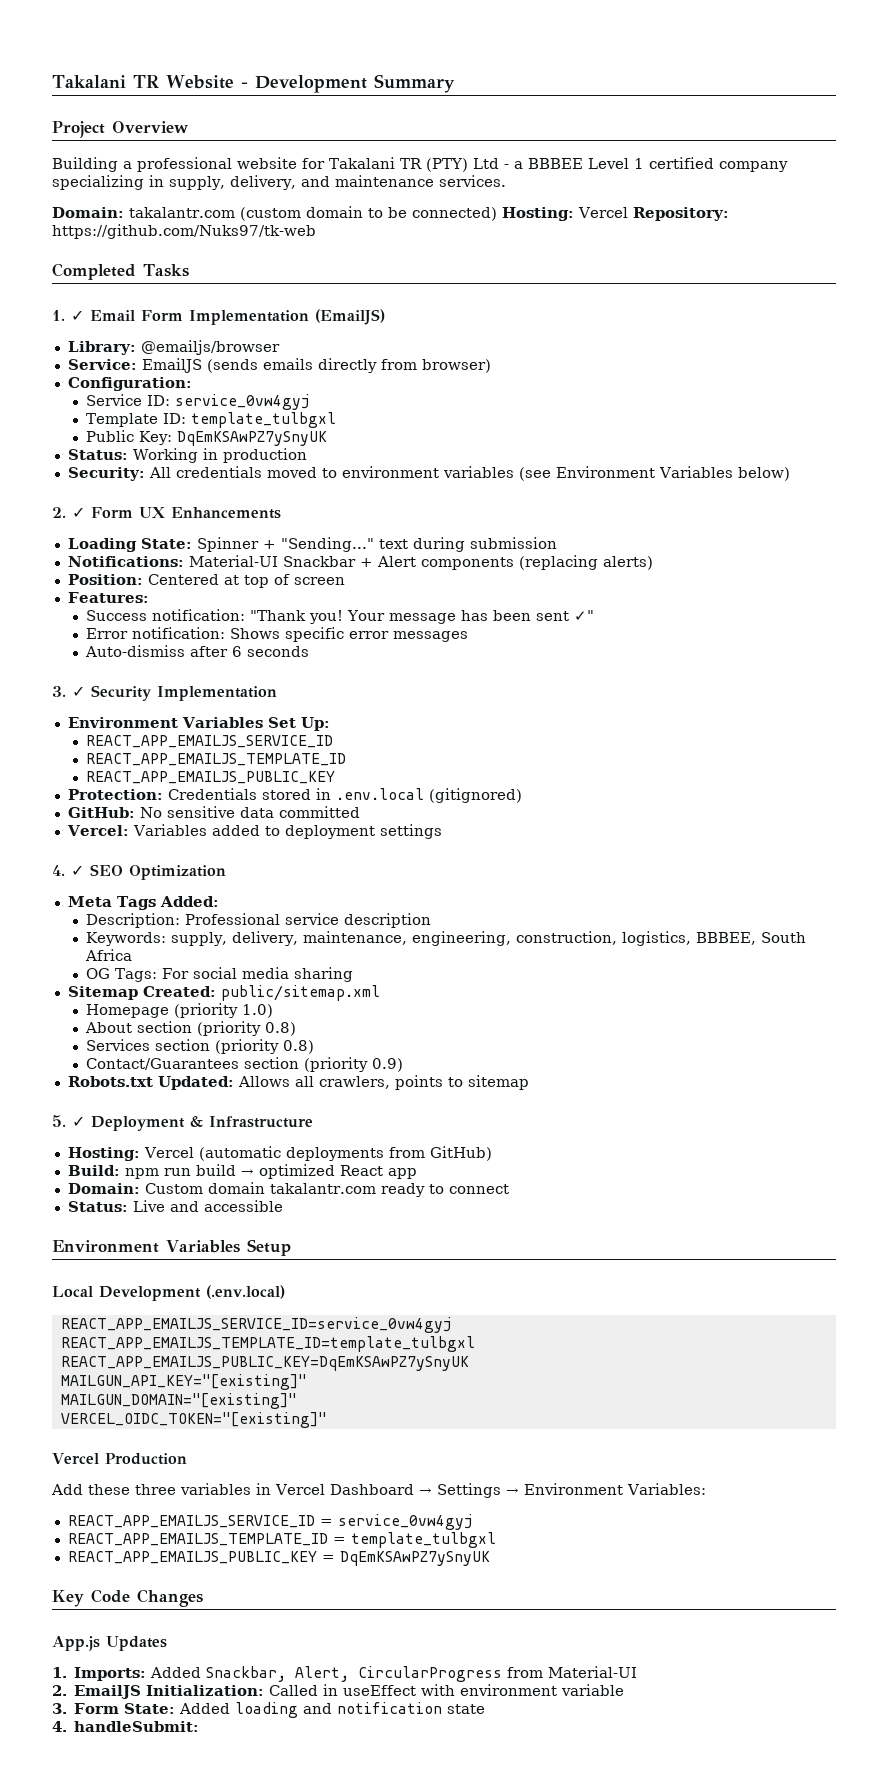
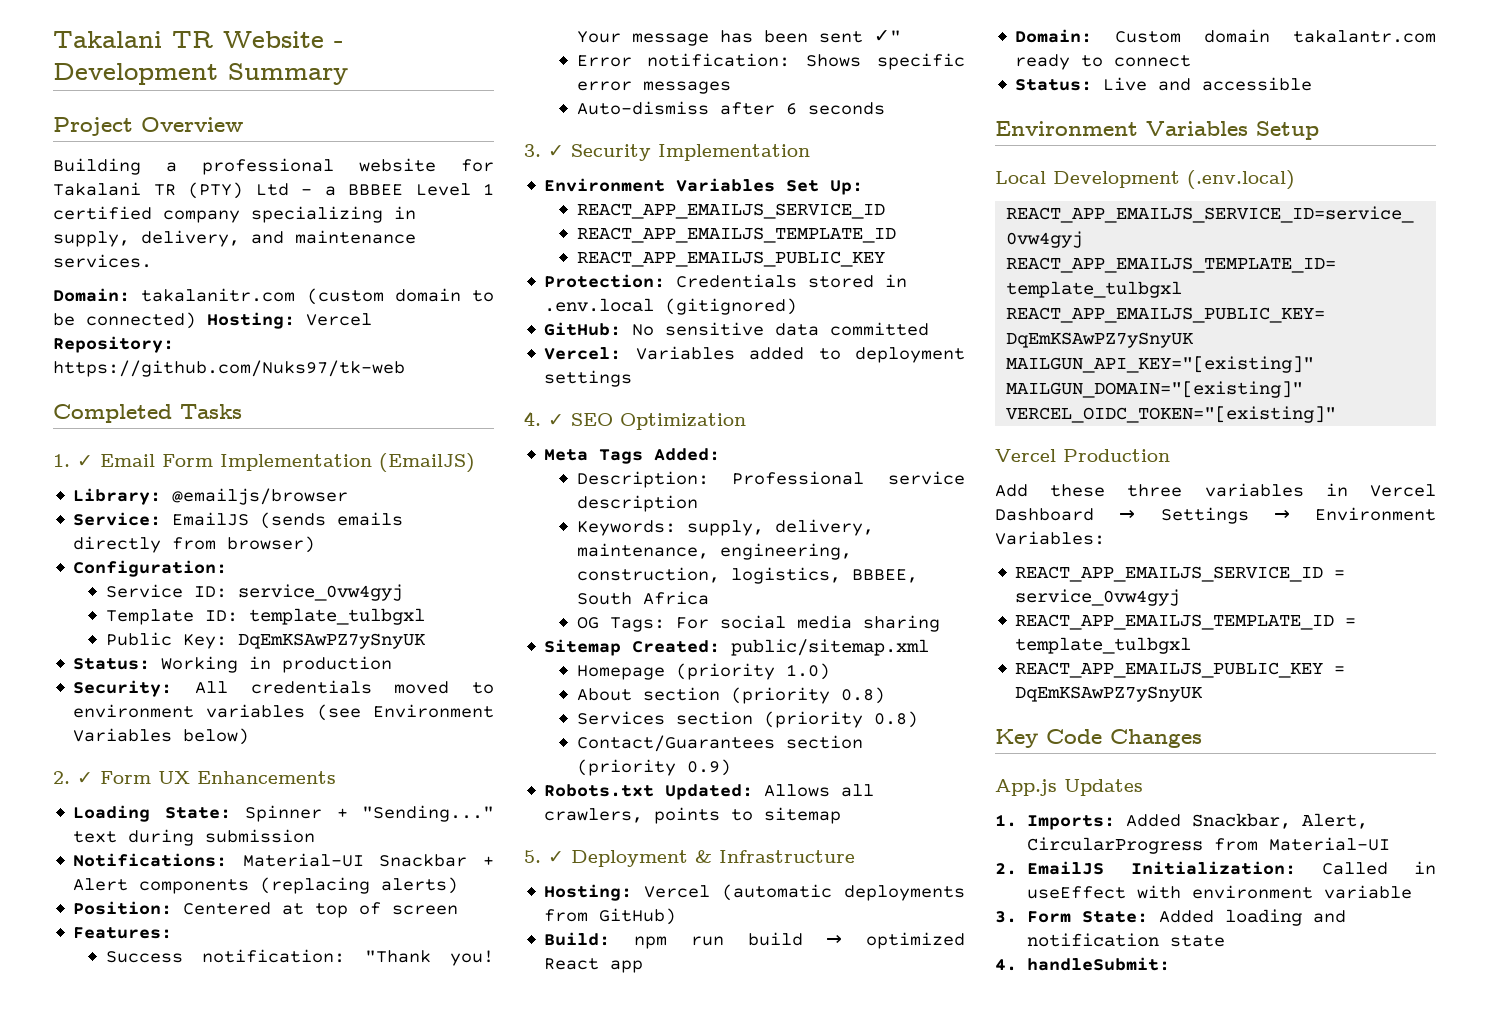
[129,207,235,218] takalantr.com -> [141,288,296,302] takalanitr.com

